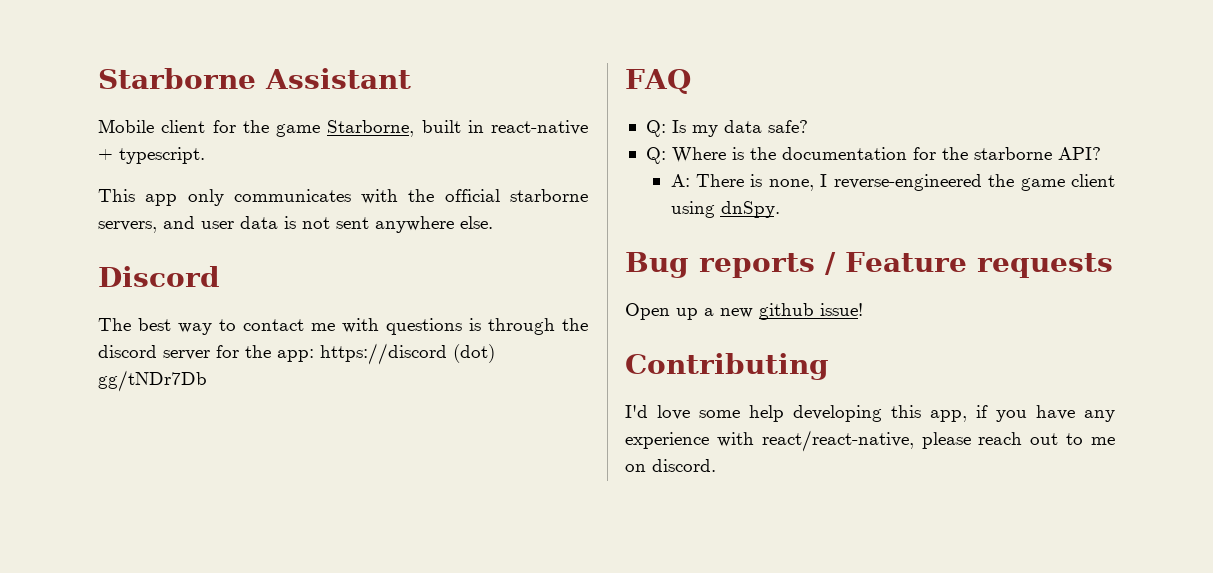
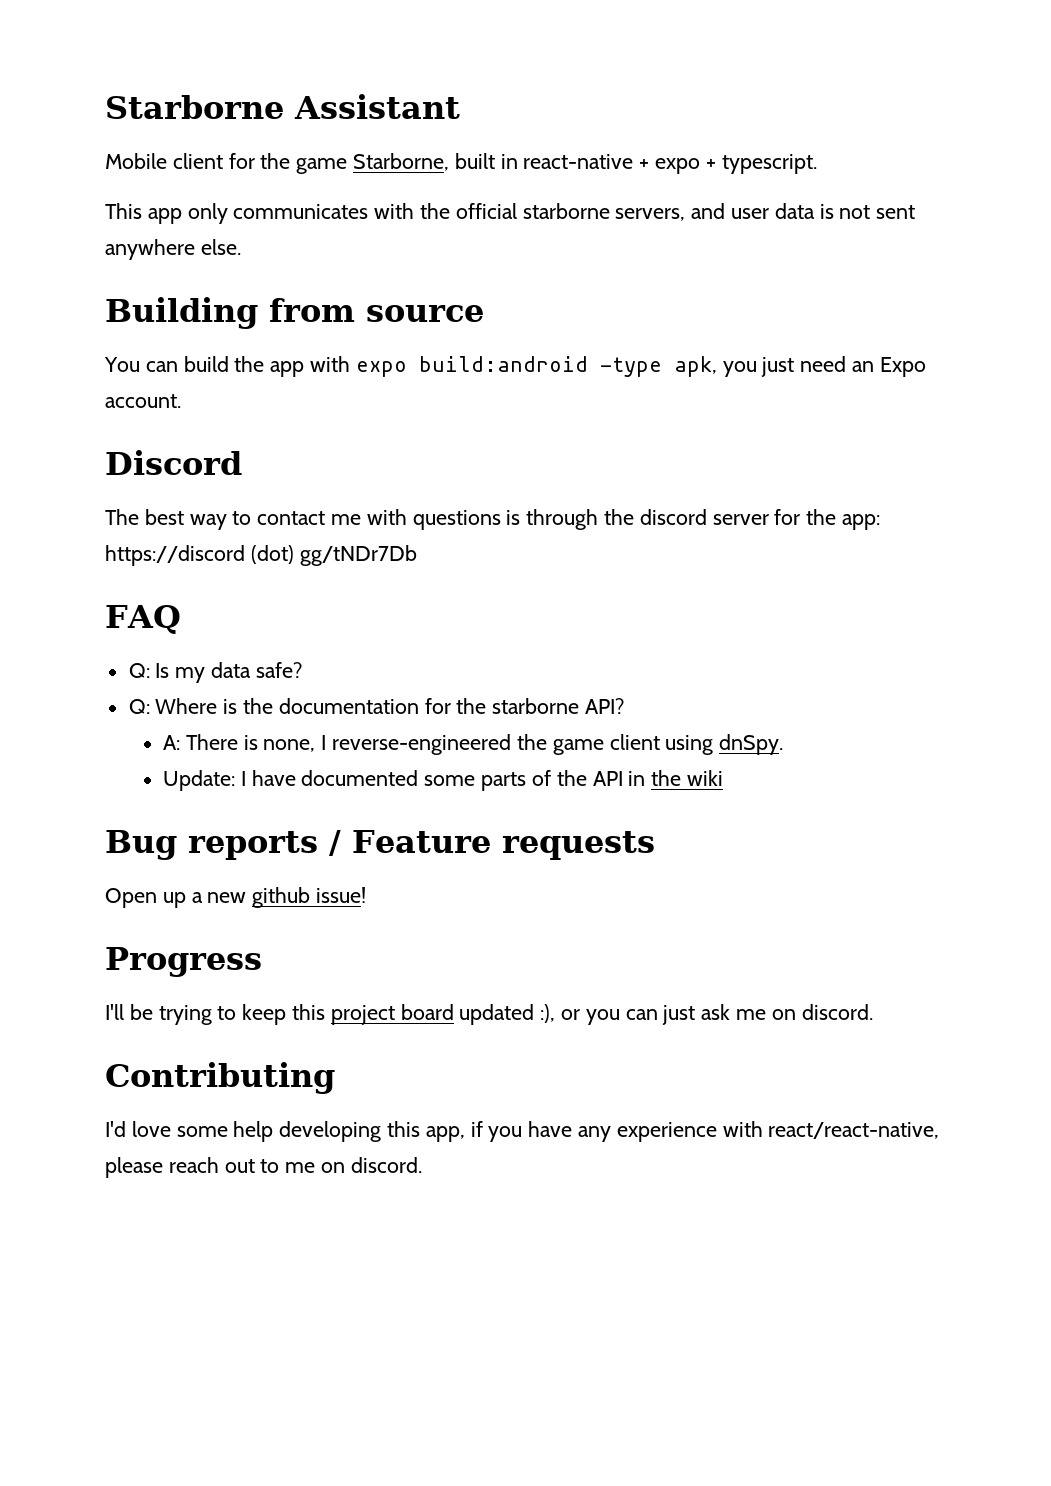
(113, 154) none -> [655,158,716,174] expo +
(493, 222) none -> [105,297,484,329] [104,356,926,377] [105,394,181,408] // Building from source // You can build the app with expo build:android -type apk, you just need an Expo account.
(780, 209) none -> [163,770,723,791] // Update: I have documented some parts of the API in the wiki
(863, 309) none -> [105,947,262,977] [105,1004,873,1025] // Progress // I'll be trying to keep this project board updated :), or you can just ask me on discord.

